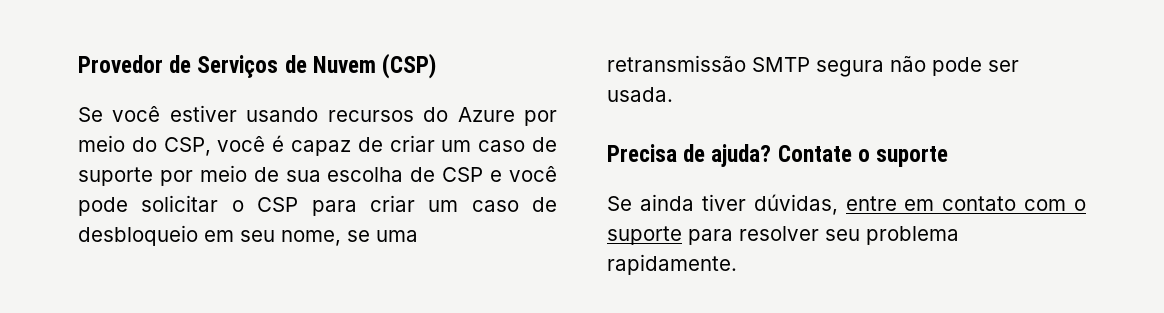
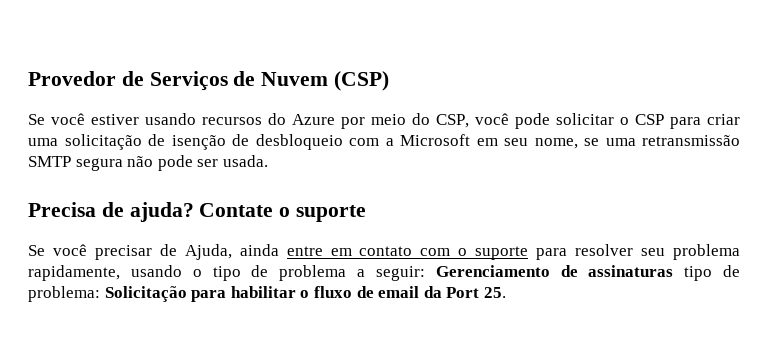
[272,135,557,156] [78,165,558,186] é capaz de criar um caso de suporte por meio de sua escolha de CSP e você -> (509, 119) none
[428,197,557,212] [78,225,198,246] um caso de desbloqueio -> [28,134,470,150] uma solicitação de isenção de desbloqueio com a Microsoft
[639,194,838,215] ainda tiver dúvidas, -> [52,244,279,260] você precisar de Ajuda, ainda
[607,254,737,275] rapidamente. -> [28,265,740,281] [28,286,506,302] rapidamente, usando o tipo de problema a seguir: Gerenciamento de assinaturas tipo de problema: Solicitação para habilitar o fluxo de email da Port 25.

